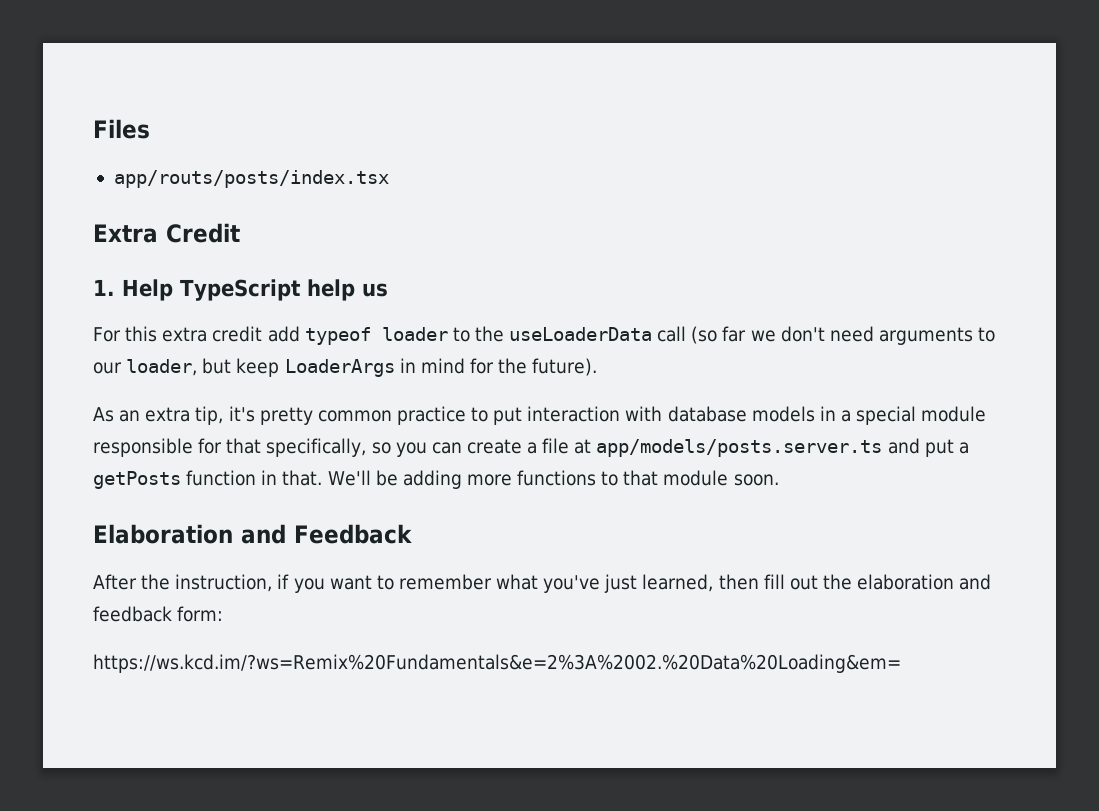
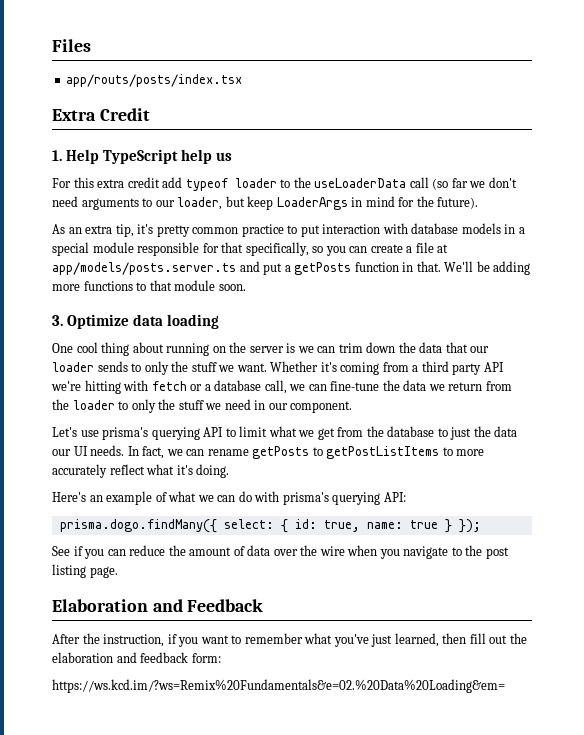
(779, 480) none -> [52,314,220,329] [52,342,490,356] [52,361,504,375] [51,380,512,394] [52,399,353,413] [52,426,518,440] [52,445,485,459] [52,464,230,478] [52,491,406,505] [59,519,481,533] [52,545,509,559] [52,564,118,578] // 3. Optimize data loading // One cool thing about running on the server is we can trim down the data that our loader sends to only the stuff we want. Whether it's coming from a third party API we're hitting with fetch or a database call, we can fine-tune the data we return from the loader to only the stuff we need in our component. // Let's use prisma's querying API to limit what we get from the database to just the data our UI needs. In fact, we can rename getPosts to getPostListItems to more accurately reflect what it's doing. // Here's an example of what we can do with prisma's querying API: // prisma.dogo.findMany({ select: { id: true, name: true } }); // See if you can reduce the amount of data over the wire when you navigate to the post listing page.
[93,654,901,673] https://ws.kcd.im/?ws=Remix%20Fundamentals&e=2%3A%2002.%20Data%20Loading&em= -> [52,679,505,693] https://ws.kcd.im/?ws=Remix%20Fundamentals&e=02.%20Data%20Loading&em=

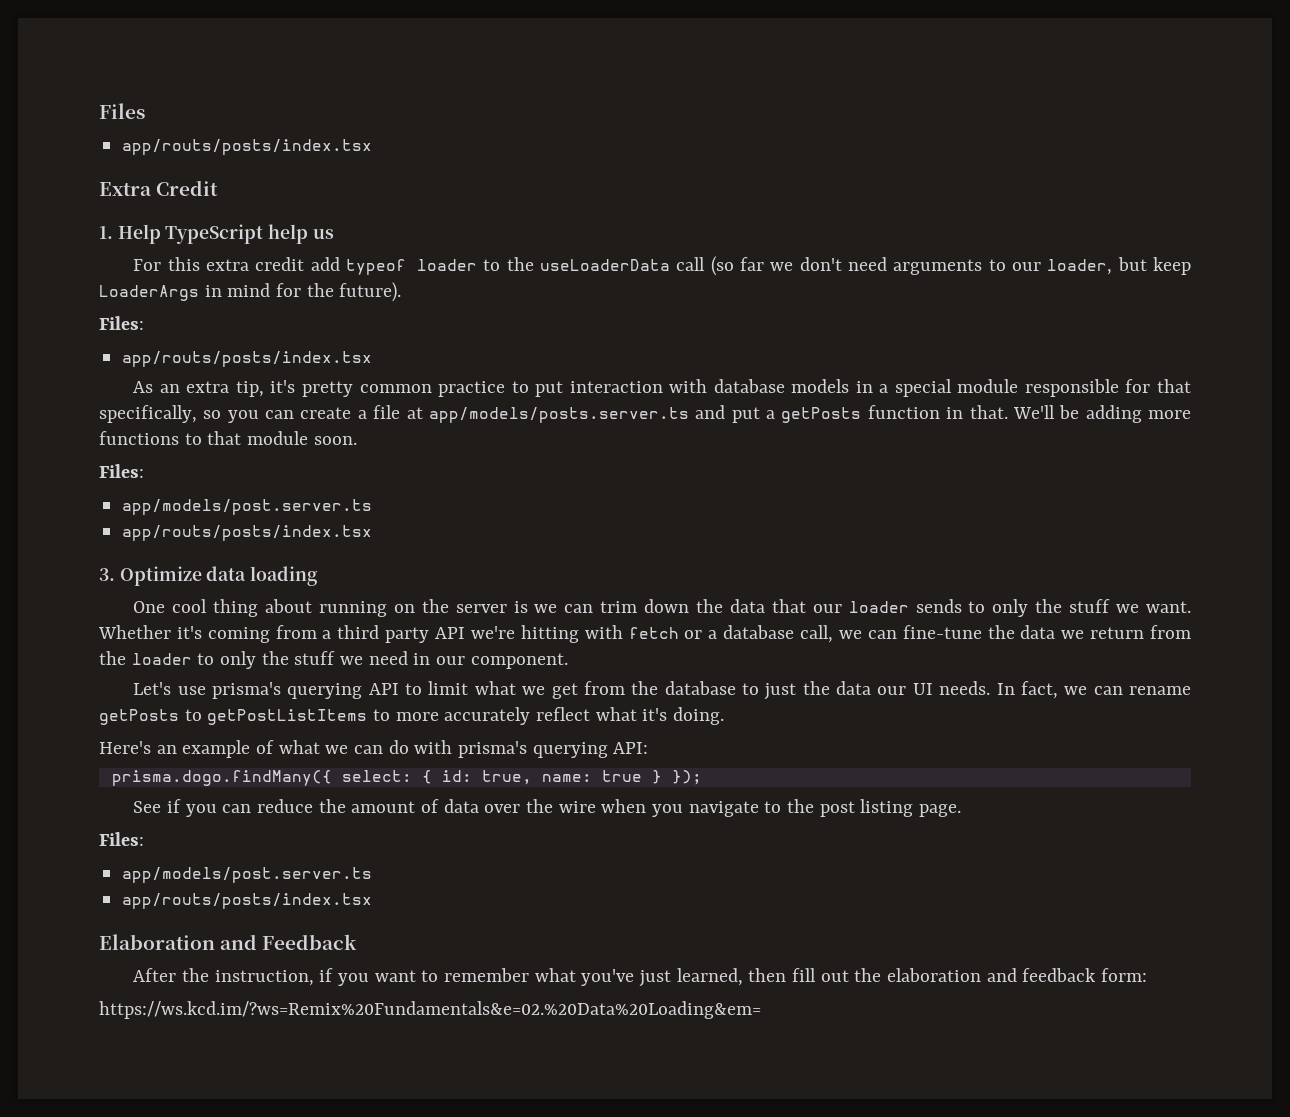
(479, 203) none -> [99,316,144,330] [122,351,373,367] // Files: // app/routs/posts/index.tsx
(246, 287) none -> [99,464,144,478] [122,499,373,515] [122,525,373,541] // Files: // app/models/post.server.ts // app/routs/posts/index.tsx
(118, 572) none -> [99,832,144,846] [122,867,373,883] [122,893,373,909] // Files: // app/models/post.server.ts // app/routs/posts/index.tsx

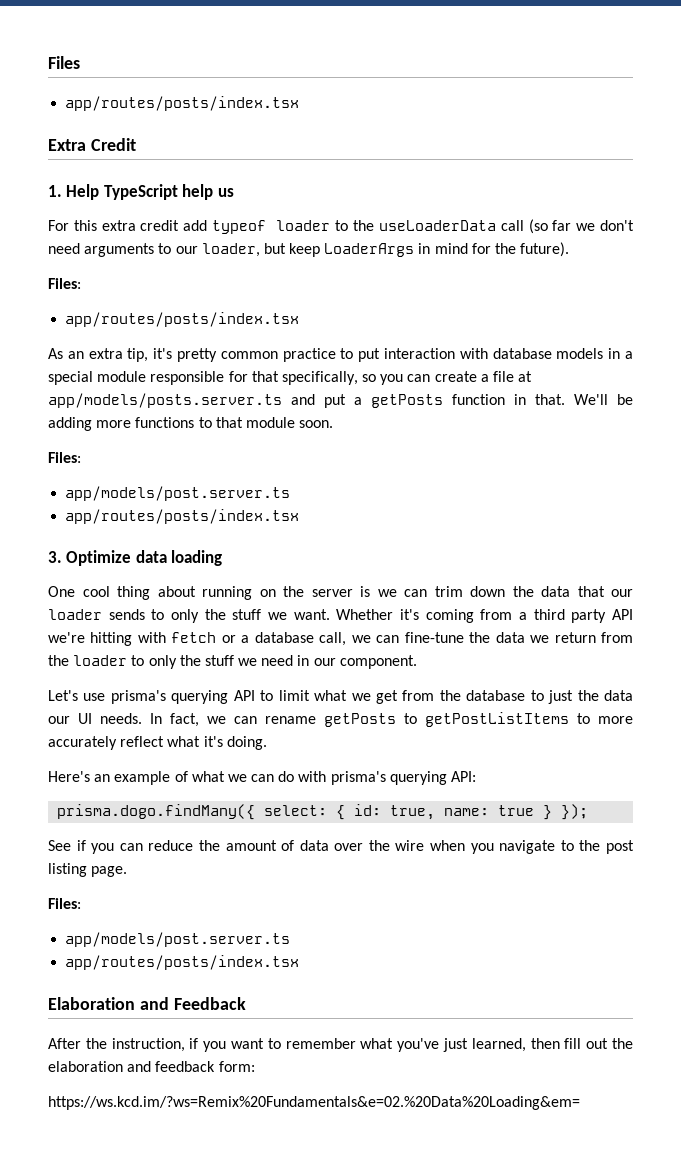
[122,139,373,155] app/routs/posts/index.tsx -> [65,96,300,111] app/routes/posts/index.tsx
[122,351,373,367] app/routs/posts/index.tsx -> [65,312,300,327] app/routes/posts/index.tsx
[122,525,373,541] app/routs/posts/index.tsx -> [65,509,300,524] app/routes/posts/index.tsx
[122,893,373,909] app/routs/posts/index.tsx -> [65,955,300,970] app/routes/posts/index.tsx

